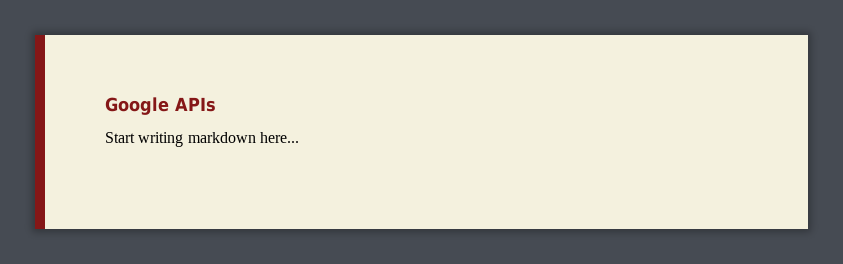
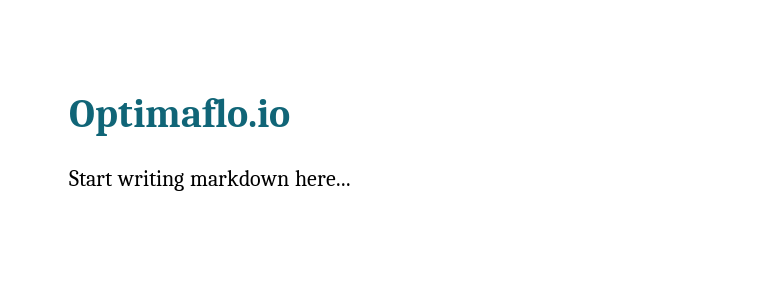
[105,97,216,115] Google APIs -> [69,98,290,136] Optimaflo.io

